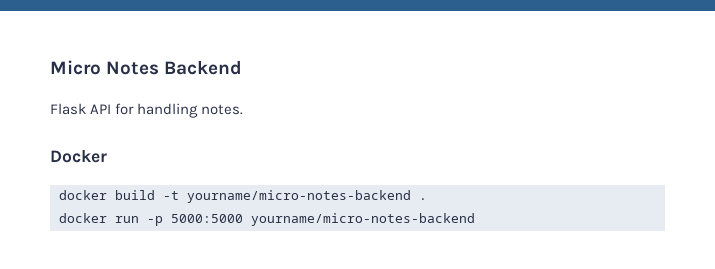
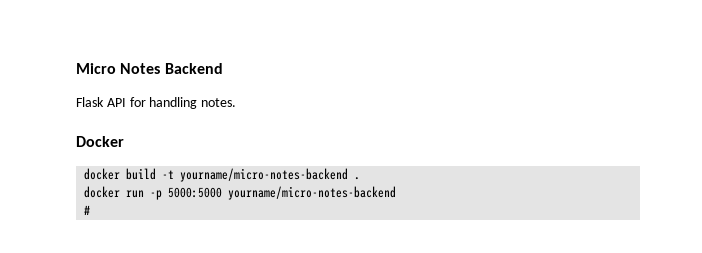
(475, 219) none -> [84,205,91,215] // #

